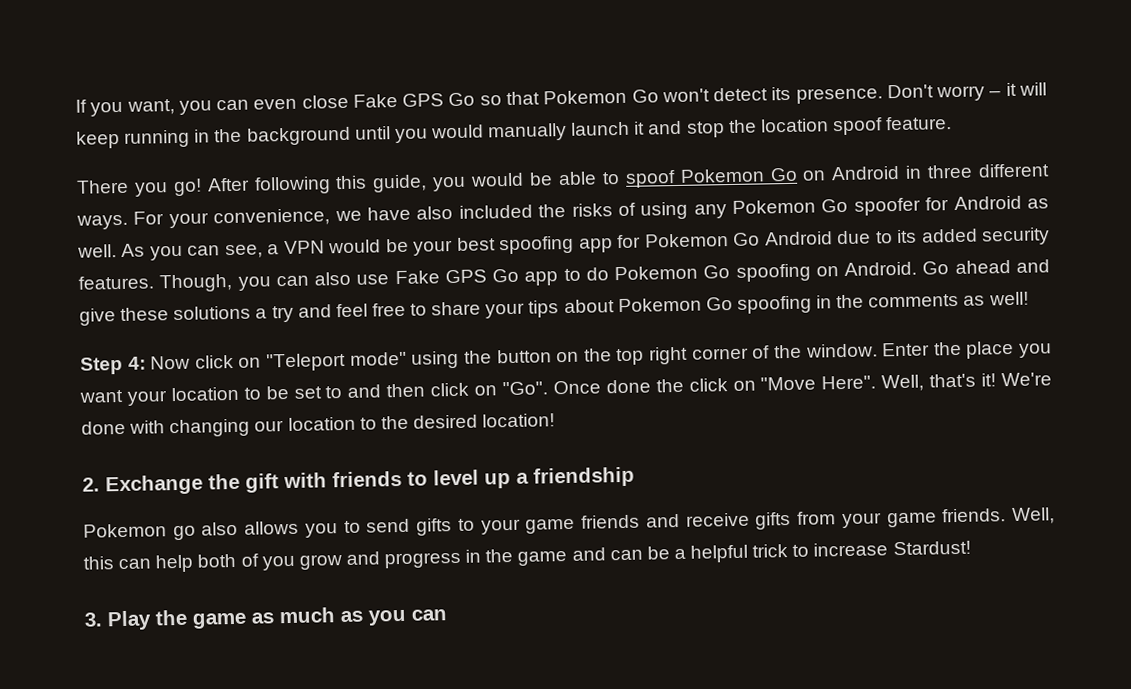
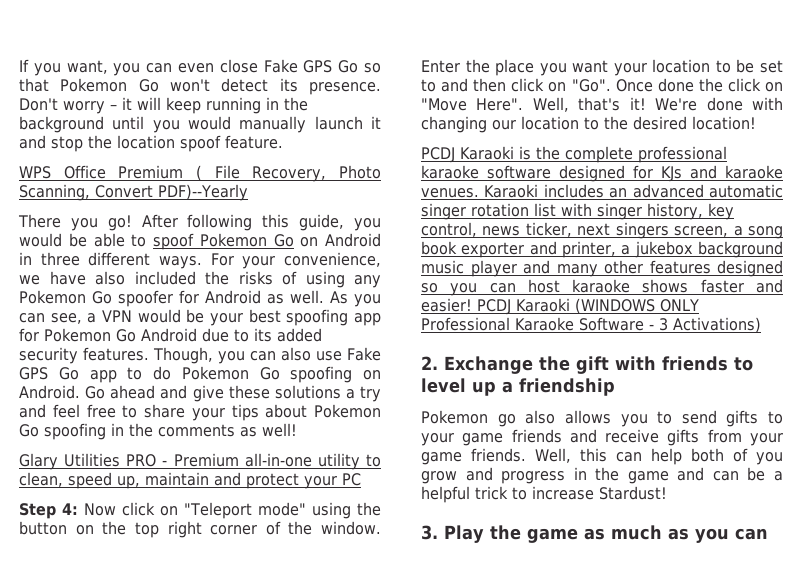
(953, 123) none -> [19,165,381,182] [19,184,248,201] // WPS Office Premium ( File Recovery, Photo Scanning, Convert PDF)--Yearly
(1029, 298) none -> [19,453,381,470] [19,472,361,489] // Glary Utilities PRO - Premium all-in-one utility to clean, speed up, maintain and protect your PC
(556, 420) none -> [421,146,727,163] [421,165,783,182] [421,184,783,198] [421,203,734,220] [421,222,783,239] [421,241,783,258] [421,260,783,277] [421,279,783,296] [421,298,699,315] [421,317,761,333] // PCDJ Karaoki is the complete professional karaoke software designed for KJs and karaoke venues. Karaoki includes an advanced automatic singer rotation list with singer history, key control, news ticker, next singers screen, a song book exporter and printer, a jukebox background music player and many other features designed so you can host karaoke shows faster and easier! PCDJ Karaoki (WINDOWS ONLY Professional Karaoke Software - 3 Activations)

